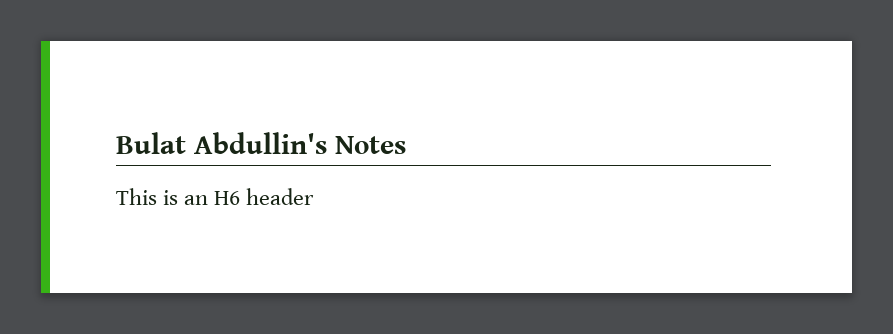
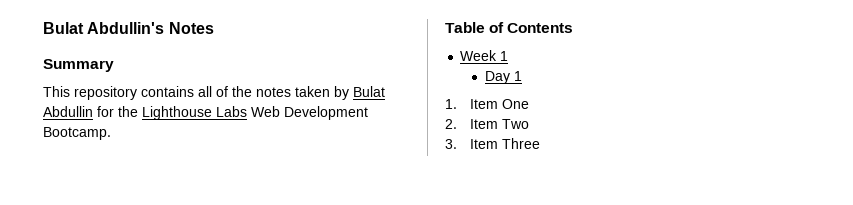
(406, 145) none -> [43,59,114,72] // Summary
[163,188,315,205] is an H6 header -> [74,86,385,100] [43,106,368,120] [43,127,111,140] [445,22,574,33] [460,50,509,61] [485,71,523,84] [445,99,529,109] [445,119,529,129] [445,138,540,149] repository contains all of the notes taken by Bulat Abdullin for the Lighthouse Labs Web Development Bootcamp. // Table of Contents // Week 1 // Day 1 // 1. Item One // 2. Item Two // 3. Item Three

